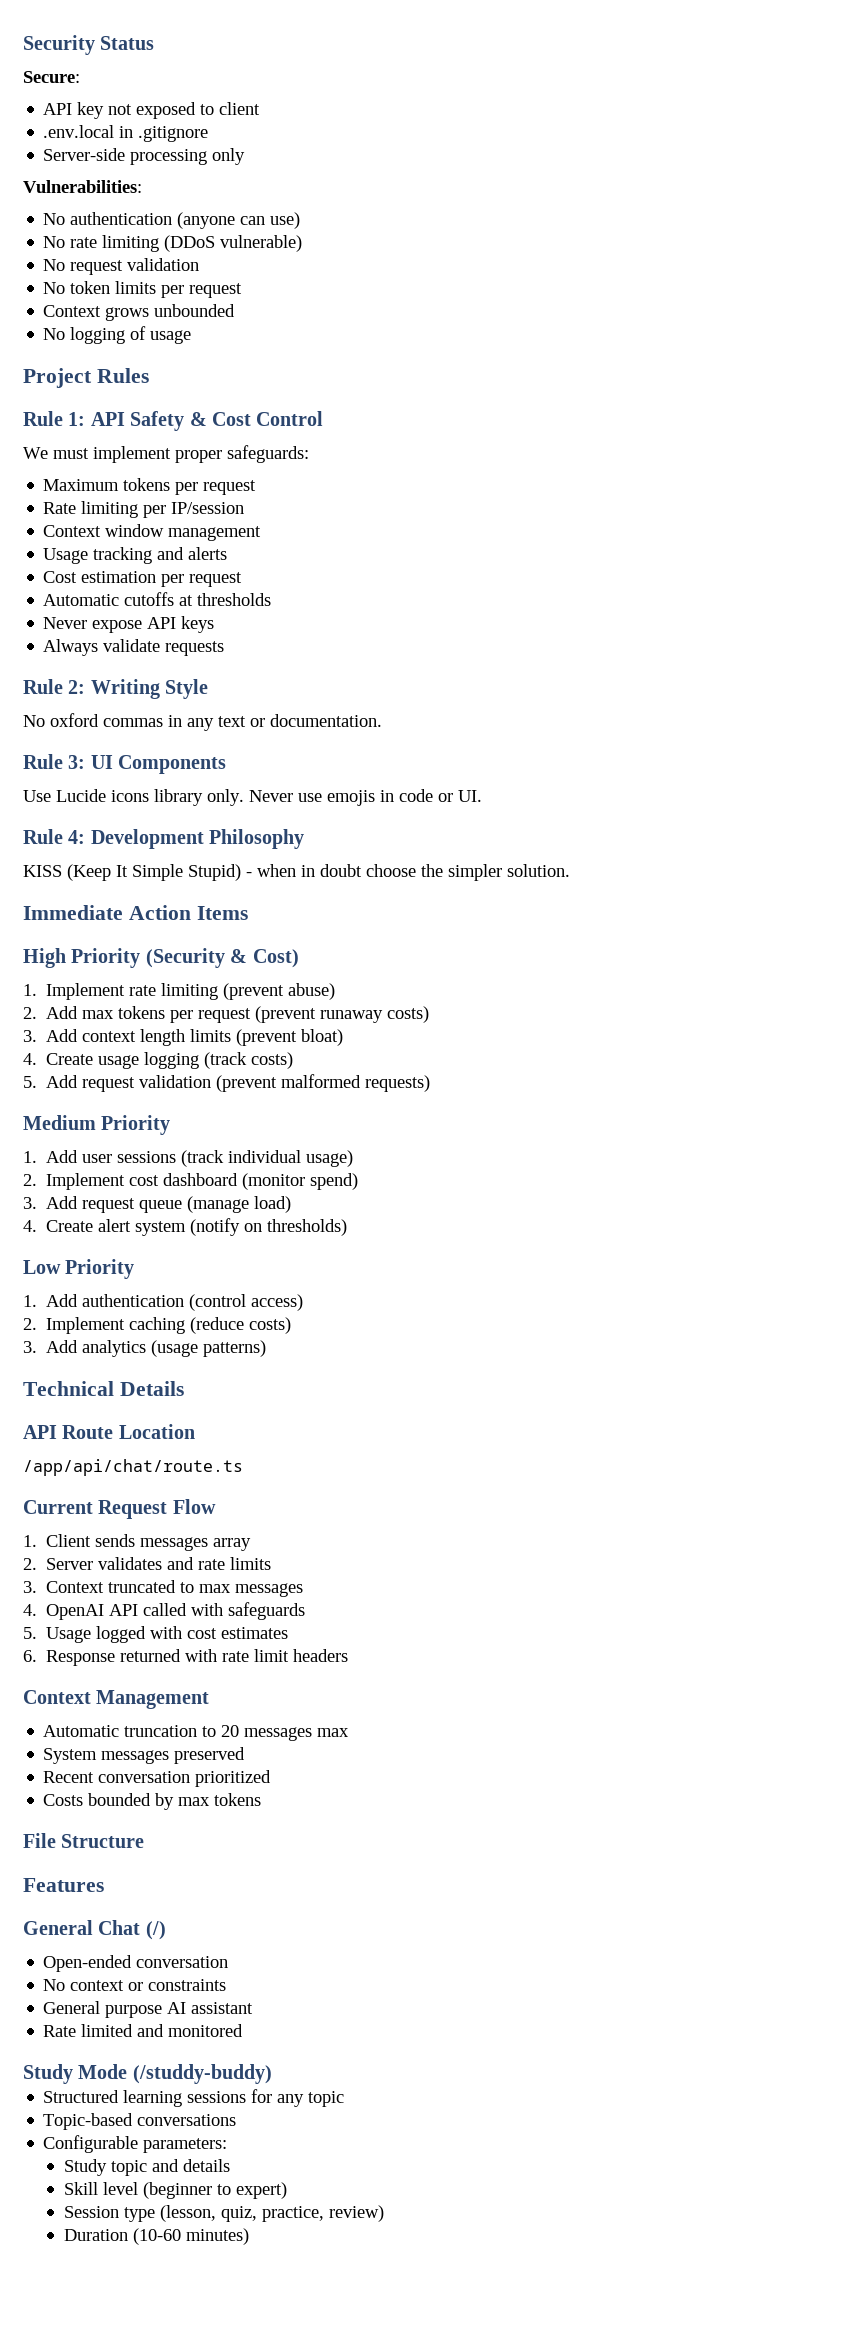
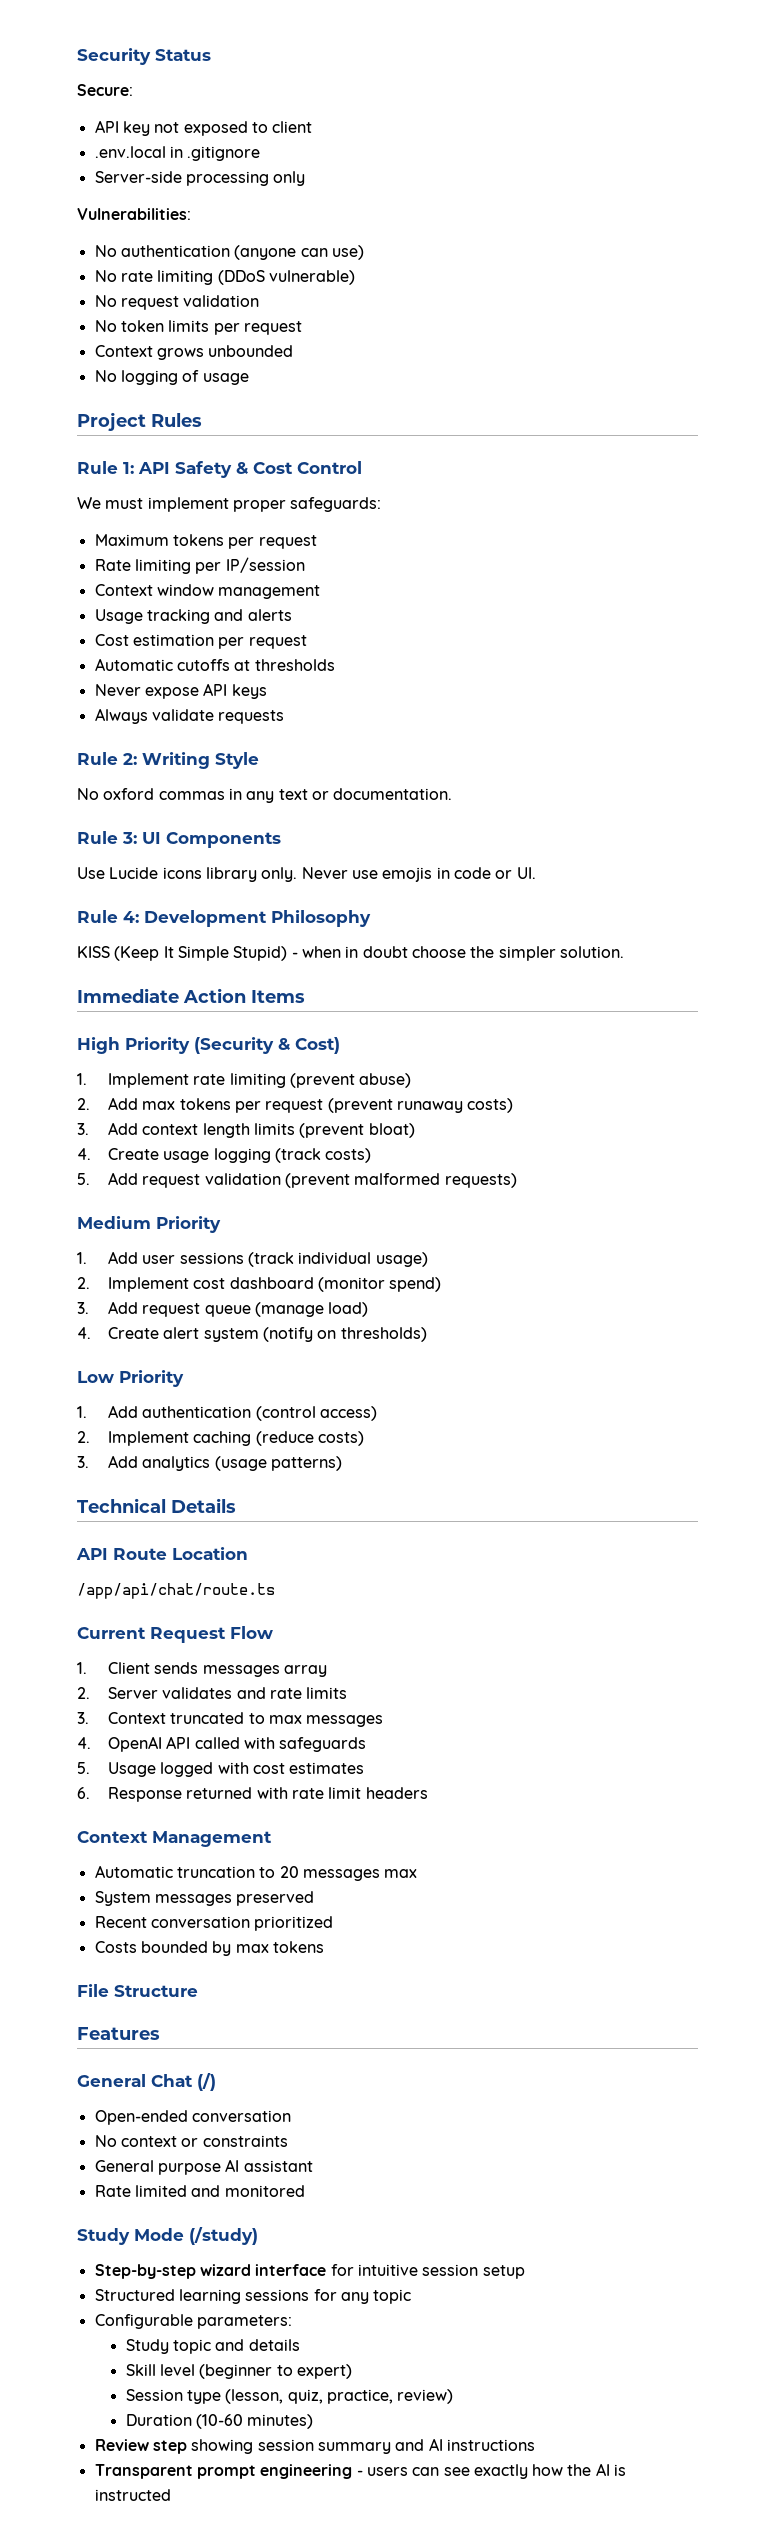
[132,2064,272,2084] (/studdy-buddy) -> [189,2227,258,2245] [94,2264,525,2279] (/study) // Step-by-step wizard interface for intuitive session setup
[43,2113,237,2130] // Topic-based conversations -> (412, 2296) none
(250, 2236) none -> [94,2438,535,2454] [94,2463,627,2479] [94,2489,171,2501] // Review step showing session summary and AI instructions // Transparent prompt engineering - users can see exactly how the AI is instructed

